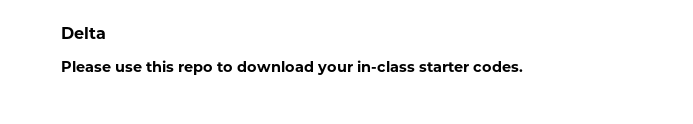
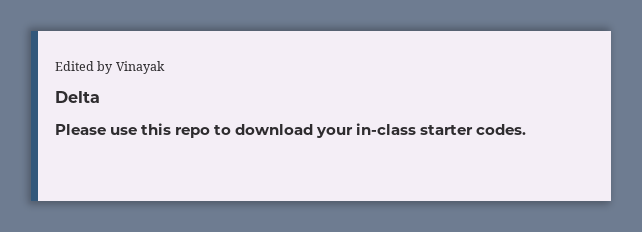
(61, 33) none -> [55,61,165,74] Edited by Vinayak //

